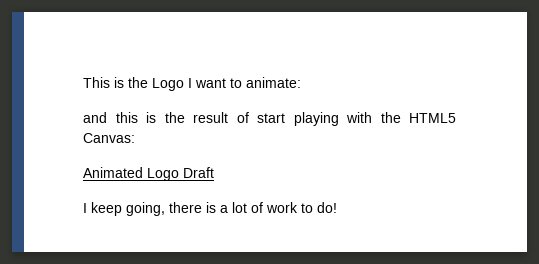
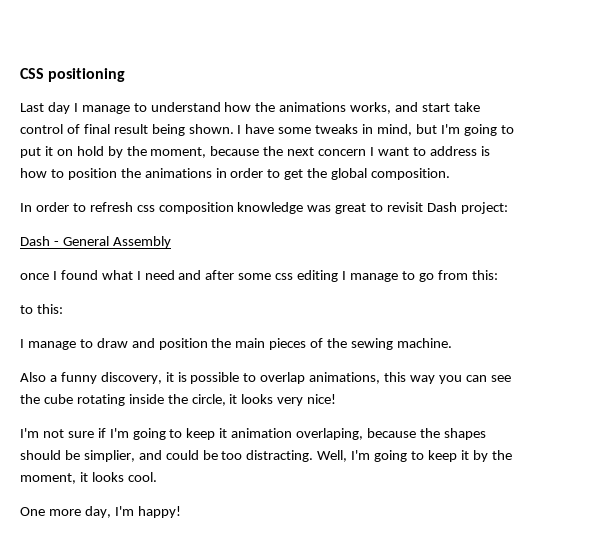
[83,77,301,91] [83,112,456,126] [83,133,135,143] [83,167,214,181] [83,202,337,216] This is the Logo I want to animate: // and this is the result of start playing with the HTML5 Canvas: // Animated Logo Draft // I keep going, there is a lot of work to do! -> [20,68,126,82] [20,102,480,114] [20,124,514,136] [20,146,490,158] [20,168,451,180] [20,202,508,214] [20,236,171,248] [20,270,498,282] [20,304,63,314] [20,338,452,350] [20,372,511,384] [20,394,337,406] [20,428,486,440] [20,450,512,462] [20,472,157,484] [20,506,181,518] CSS positioning // Last day I manage to understand how the animations works, and start take control of final result being shown. I have some tweaks in mind, but I'm going to put it on hold by the moment, because the next concern I want to address is how to position the animations in order to get the global composition. // In order to refresh css composition knowledge was great to revisit Dash project: // Dash - General Assembly // once I found what I need and after some css editing I manage to go from this: // to this: // I manage to draw and position the main pieces of the sewing machine. // Also a funny discovery, it is possible to overlap animations, this way you can see the cube rotating inside the circle, it looks very nice! // I'm not sure if I'm going to keep it animation overlaping, because the shapes should be simplier, and could be too distracting. Well, I'm going to keep it by the moment, it looks cool. // One more day, I'm happy!

